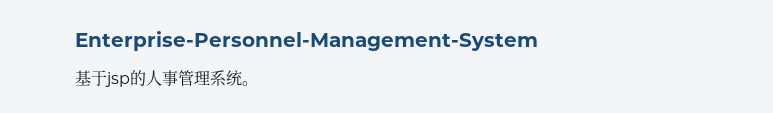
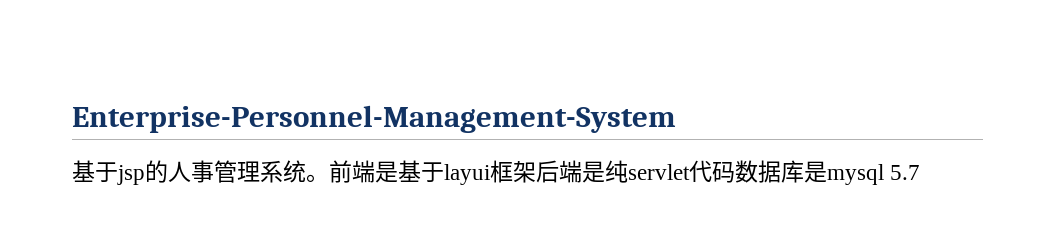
(258, 83) none -> [329,160,921,185] 前端是基于layui框架后端是纯servlet代码数据库是mysql 5.7

